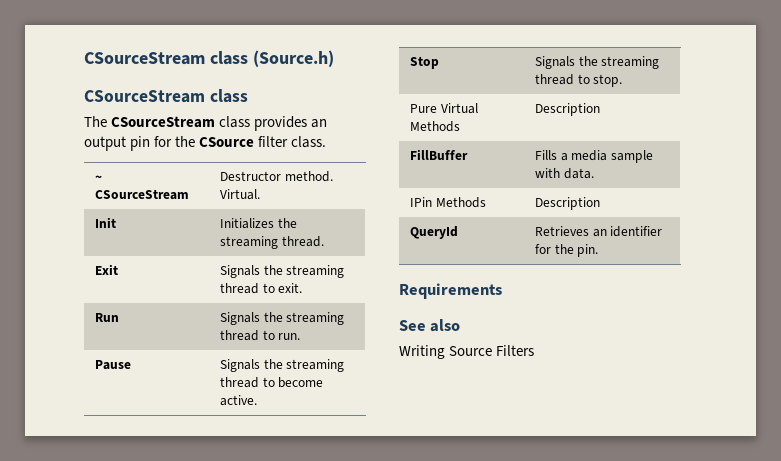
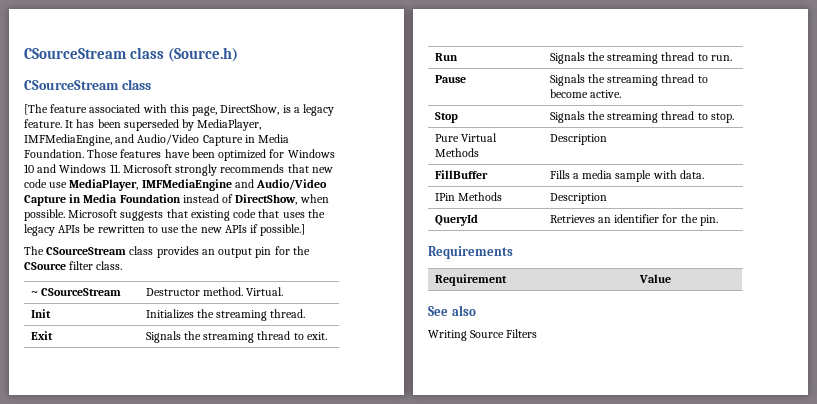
(248, 96) none -> [24,104,335,116] [24,119,262,131] [24,134,290,146] [24,149,335,161] [24,164,333,176] [24,179,328,191] [24,194,329,206] [24,209,325,221] [24,224,306,236] // [The feature associated with this page, DirectShow, is a legacy feature. It has been superseded by MediaPlayer, IMFMediaEngine, and Audio/Video Capture in Media Foundation. Those features have been optimized for Windows 10 and Windows 11. Microsoft strongly recommends that new code use MediaPlayer, IMFMediaEngine and Audio/Video Capture in Media Foundation instead of DirectShow, when possible. Microsoft suggests that existing code that uses the legacy APIs be rewritten to use the new APIs if possible.]
(502, 291) none -> [434,274,507,286] [638,274,671,283] // Requirement | Value

